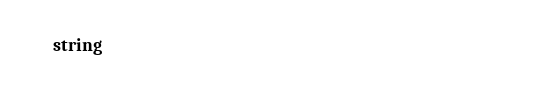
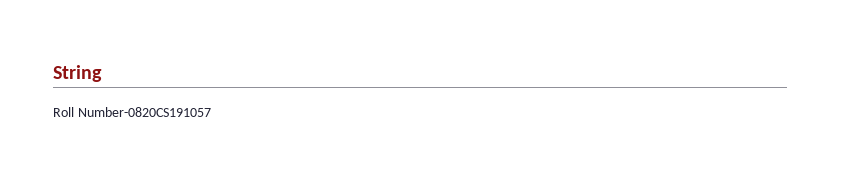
[53,38,102,55] string -> [53,65,102,82] [53,107,211,117] String // Roll Number-0820CS191057

